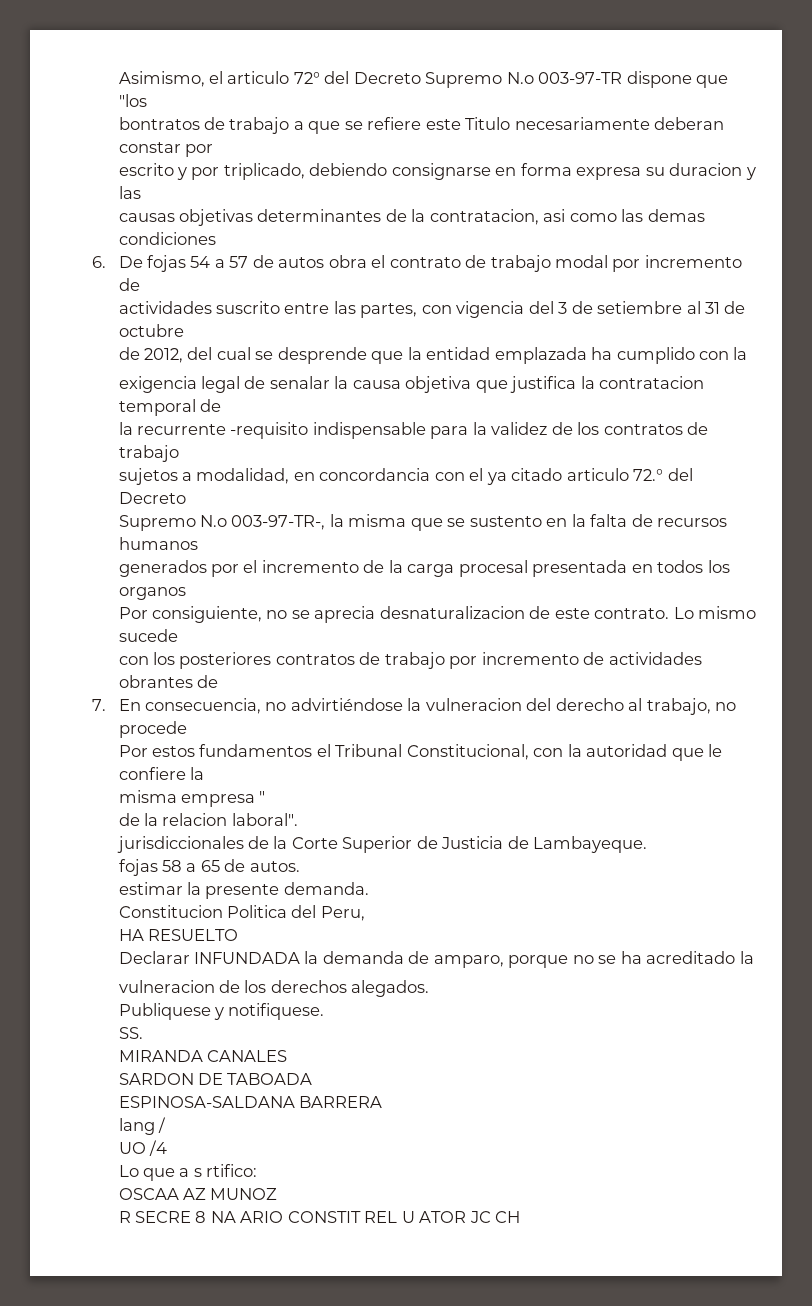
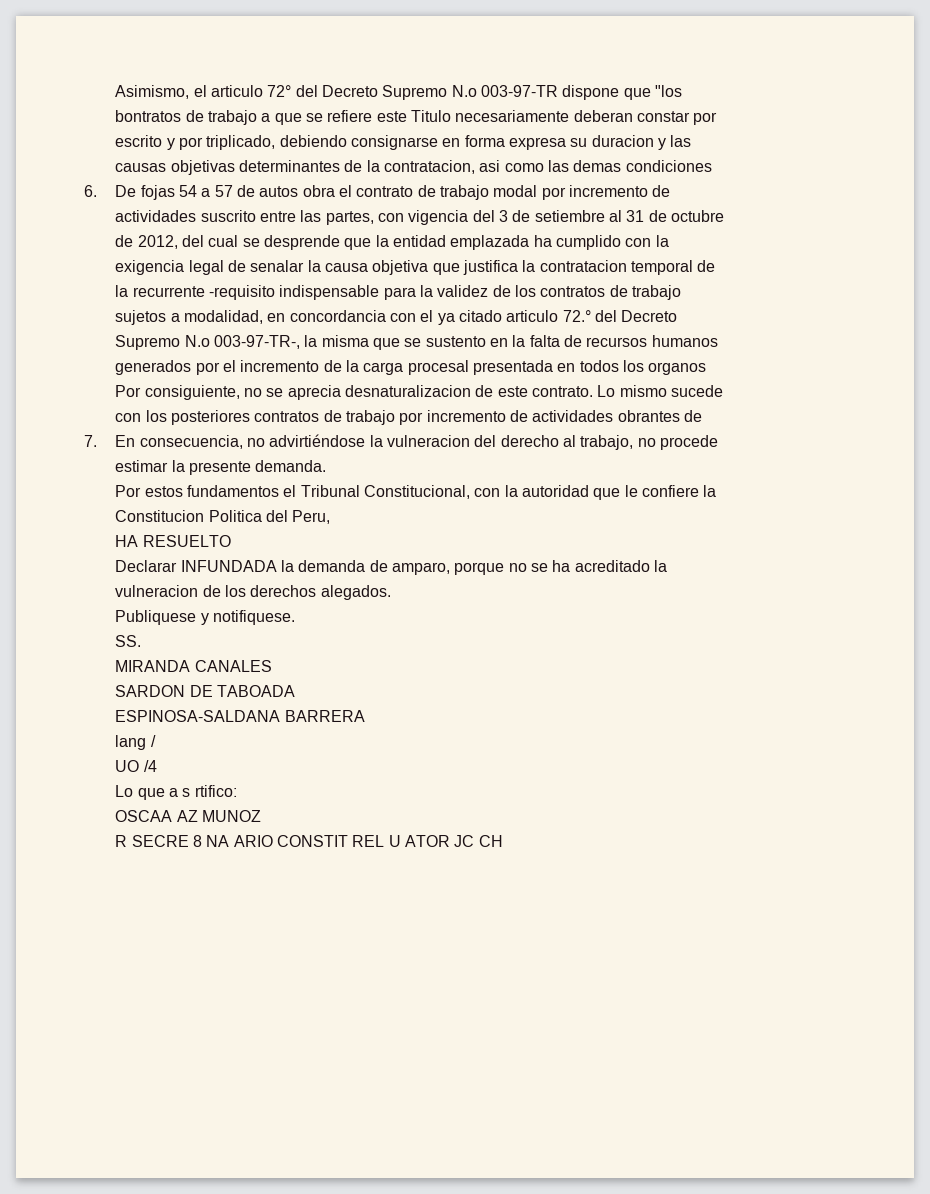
(187, 729) none -> [115,460,327,475] // estimar la presente demanda.
[118,790,266,807] [118,813,298,826] [116,836,648,853] [118,859,300,876] [118,882,369,899] // misma empresa " // de la relacion laboral". // jurisdiccionales de la Corte Superior de Justicia de Lambayeque. // fojas 58 a 65 de autos. // estimar la presente demanda. -> (717, 491) none

